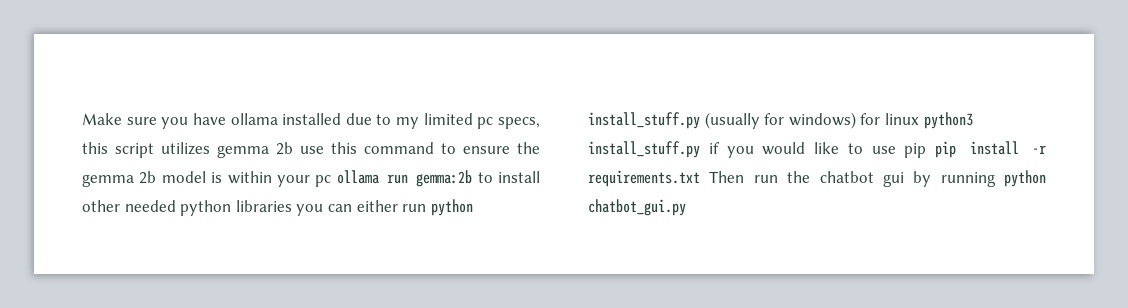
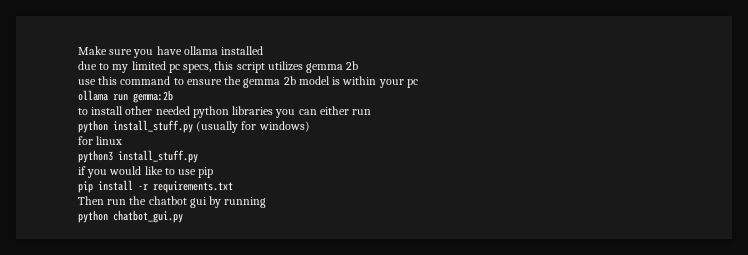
(342, 119) none -> (264, 50) //
(293, 148) none -> (359, 65) //
(332, 181) none -> (418, 83) //
(473, 178) none -> (173, 96) //
(427, 208) none -> (372, 112) //
(856, 120) none -> (310, 126) //
(919, 119) none -> (123, 140) //
(700, 149) none -> (198, 156) //
(927, 150) none -> (214, 172) //
(700, 178) none -> (233, 187) //
(996, 179) none -> (267, 202) //

